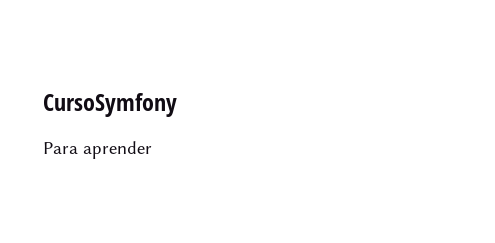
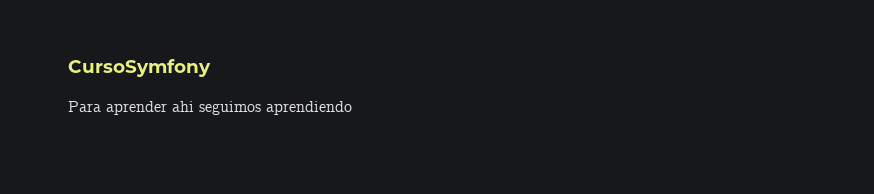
(152, 150) none -> [172,101,352,115] ahi seguimos aprendiendo

